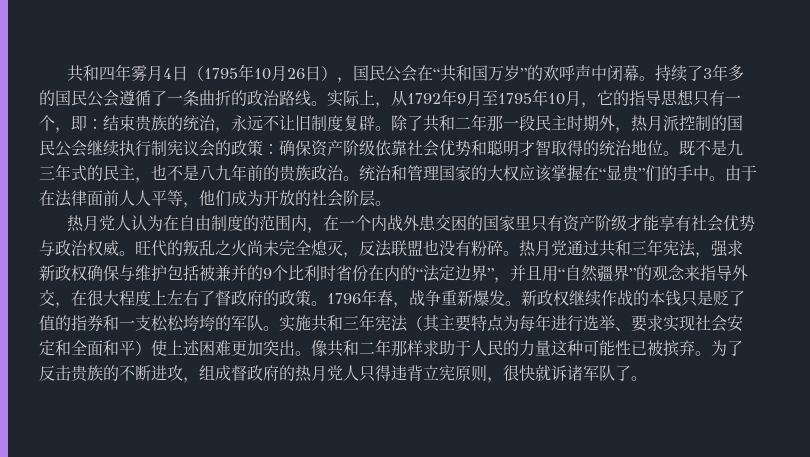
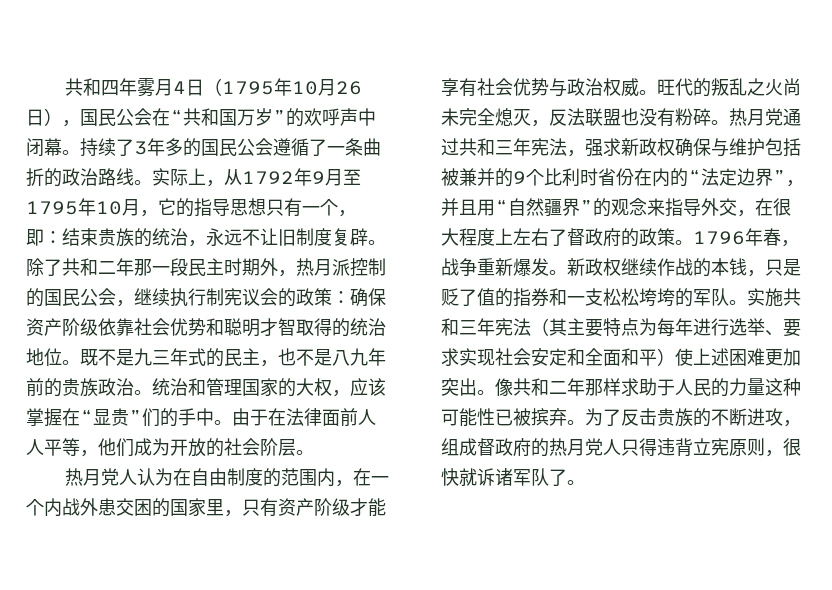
(87, 148) none -> [116,300,134,307] ，
(519, 173) none -> [332,390,350,397] ，
(532, 222) none -> [224,510,242,517] ，
(681, 298) none -> [747,270,765,277] ，

